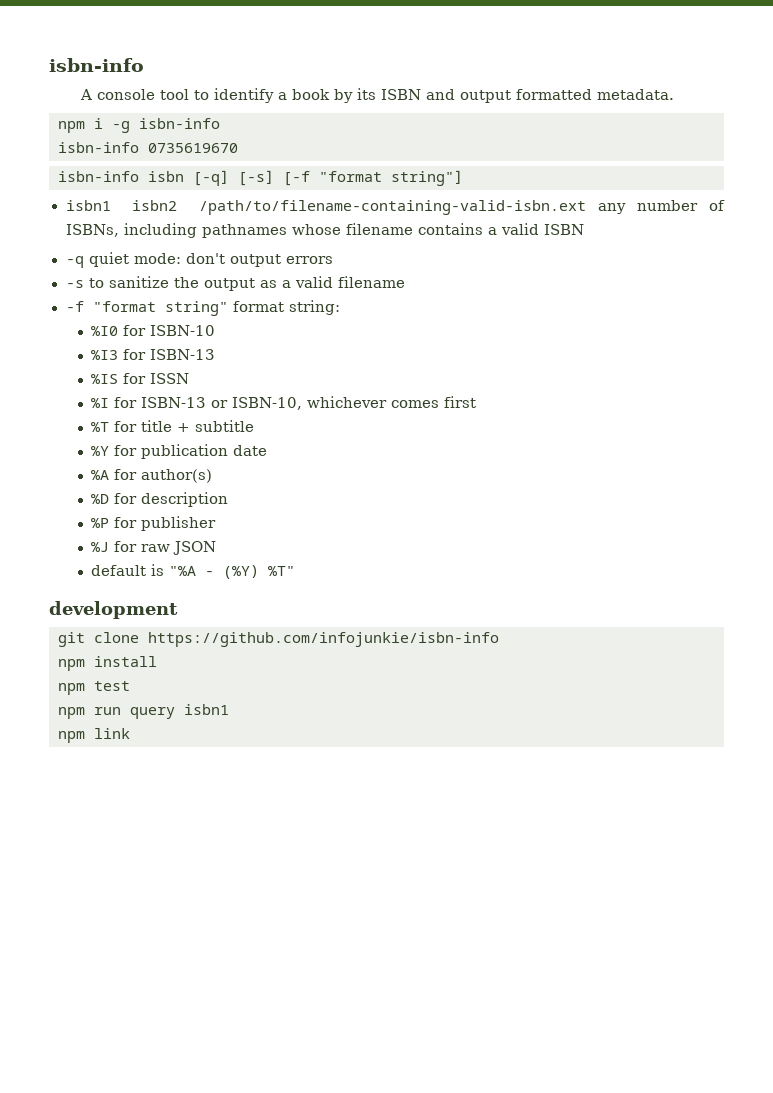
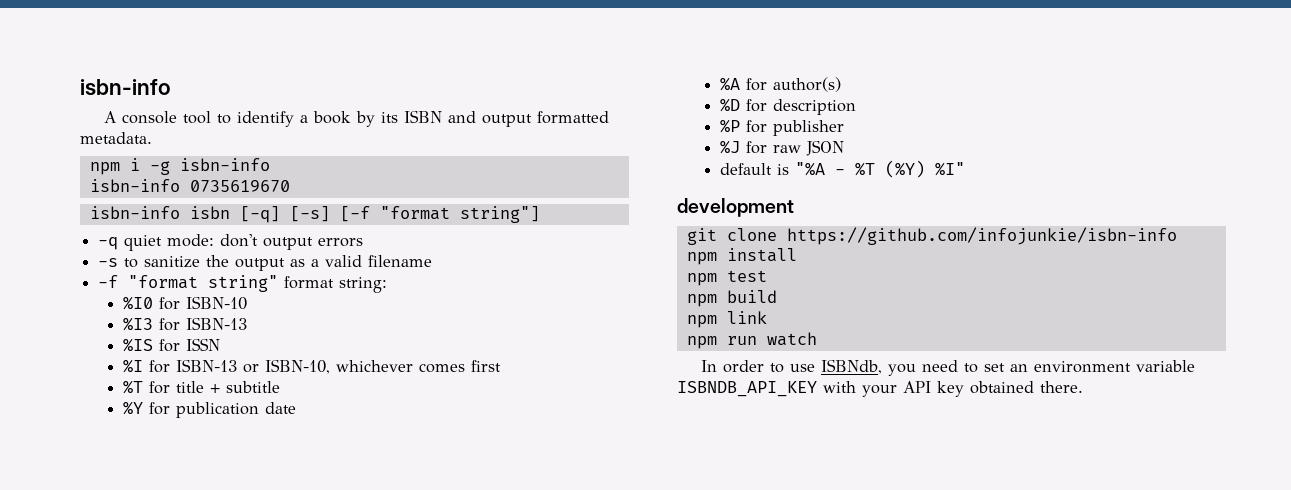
[65,200,725,215] [65,223,584,238] // isbn1 isbn2 /path/to/filename-containing-valid-isbn.ext any number of ISBNs, including pathnames whose filename contains a valid ISBN -> (540, 214) none
[223,565,296,579] (%Y) %T" -> [855,160,966,178] %T (%Y) %I"
[94,704,229,719] run query isbn1 -> [726,290,777,303] build
(130, 733) none -> [686,332,817,349] [700,359,1195,376] [677,381,1083,397] // npm run watch // In order to use ISBNdb, you need to set an environment variable ISBNDB_API_KEY with your API key obtained there.

